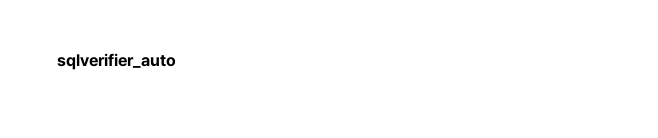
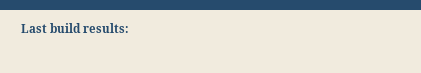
[57,53,176,70] sqlverifier_auto -> [21,23,130,33] Last build results:

